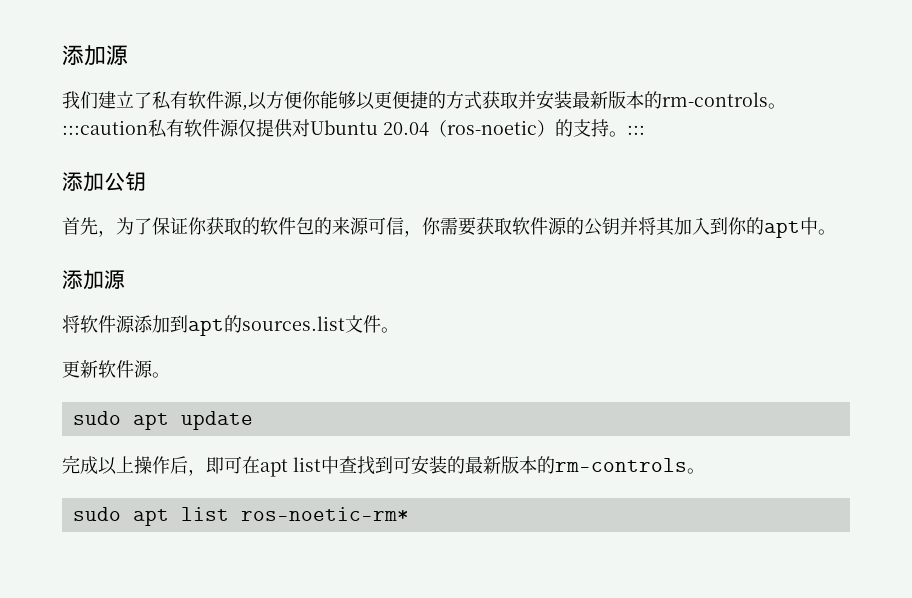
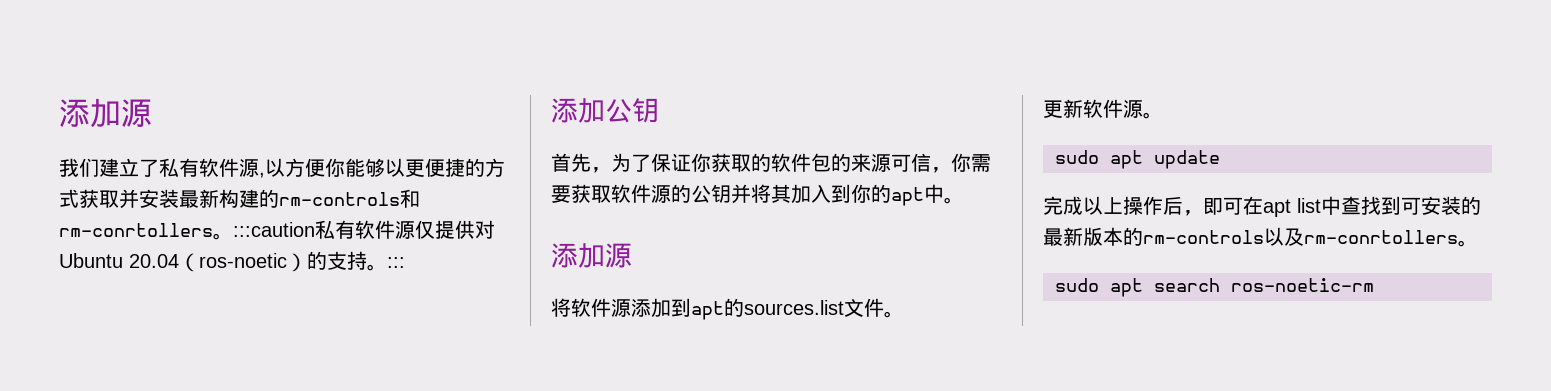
[608,91,768,109] 版本的rm-controls -> [219,189,420,208] [59,223,213,237] 构建的rm-controls和rm-conrtollers
[687,468,705,474] [72,507,409,526] 。 // sudo apt list ros-noetic-rm* -> [1264,227,1478,247] [1055,278,1374,297] 以及rm-conrtollers。 // sudo apt search ros-noetic-rm

